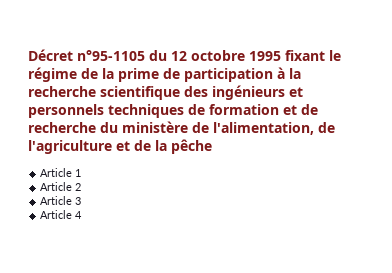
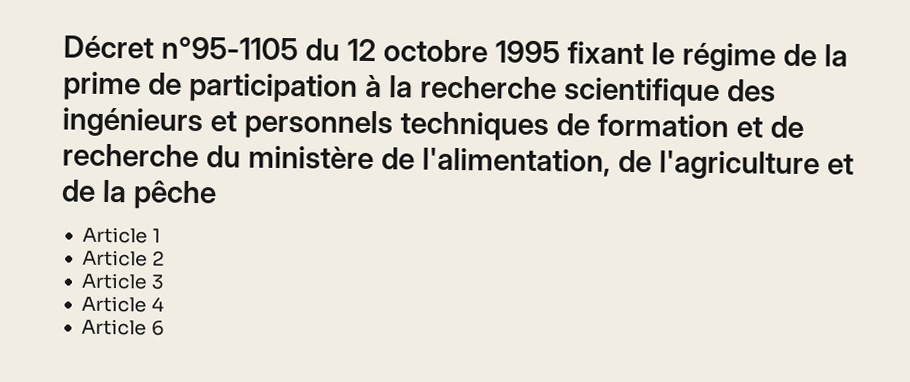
(83, 215) none -> [80,318,166,336] // Article 6

